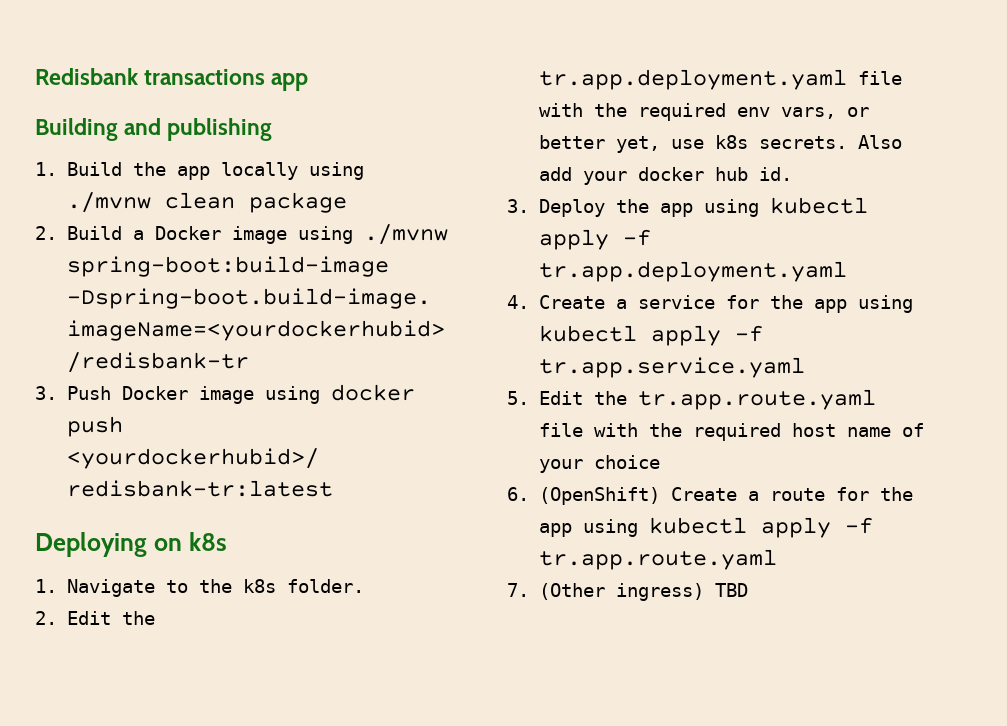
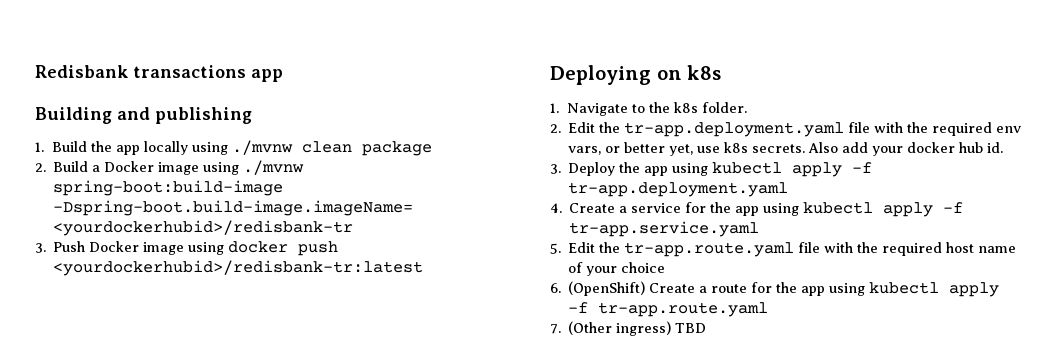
[538,69,847,90] tr.app.deployment.yaml -> [624,122,845,137] tr-app.deployment.yaml
[538,261,847,282] tr.app.deployment.yaml -> [568,182,789,197] tr-app.deployment.yaml
[538,357,805,378] tr.app.service.yaml -> [569,221,760,237] tr-app.service.yaml
[637,389,876,410] tr.app.route.yaml -> [624,242,795,257] tr-app.route.yaml
[538,549,777,570] tr.app.route.yaml -> [598,302,769,317] tr-app.route.yaml

